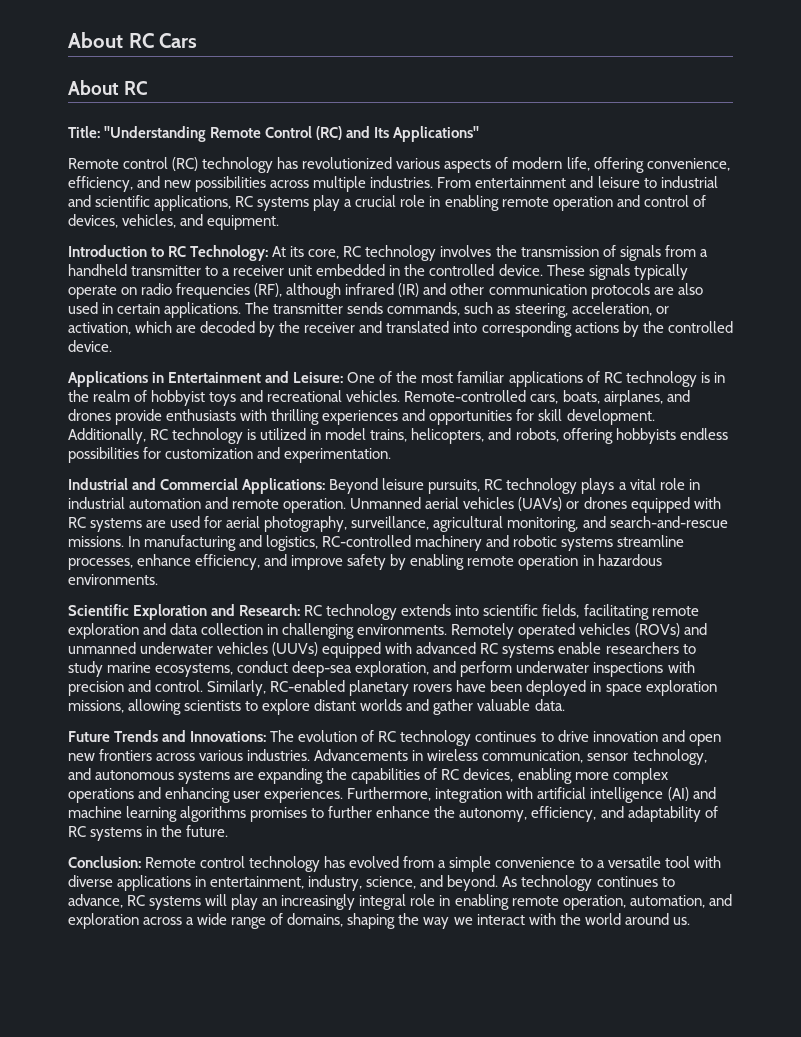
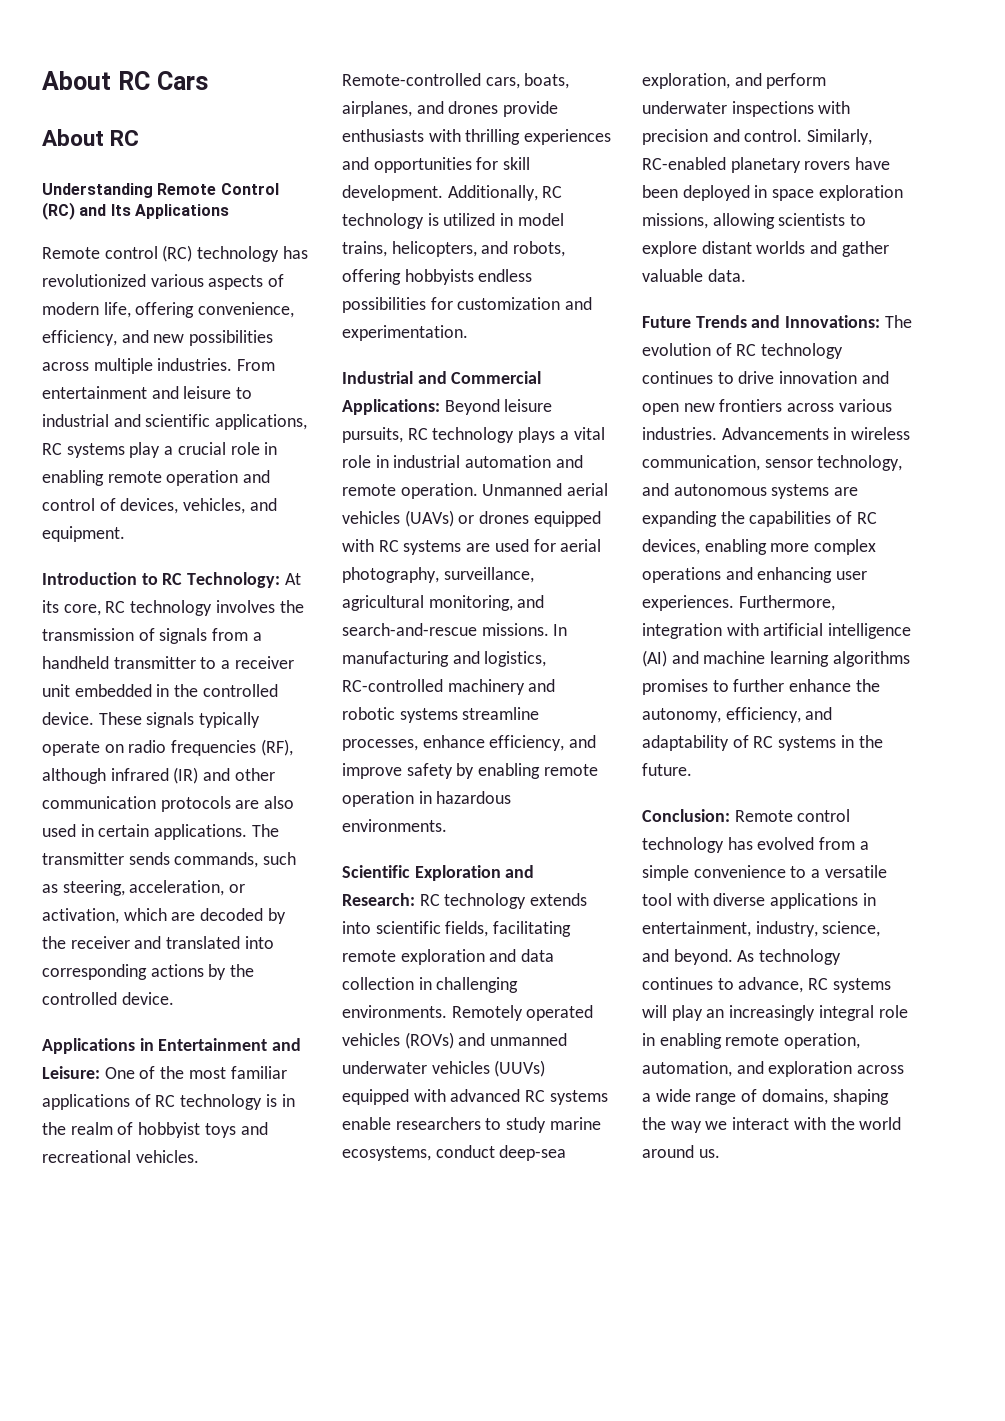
[68,126,207,142] Title: "Understanding -> [42,183,153,198] Understanding
[393,126,480,142] Applications" -> [134,204,229,219] Applications

